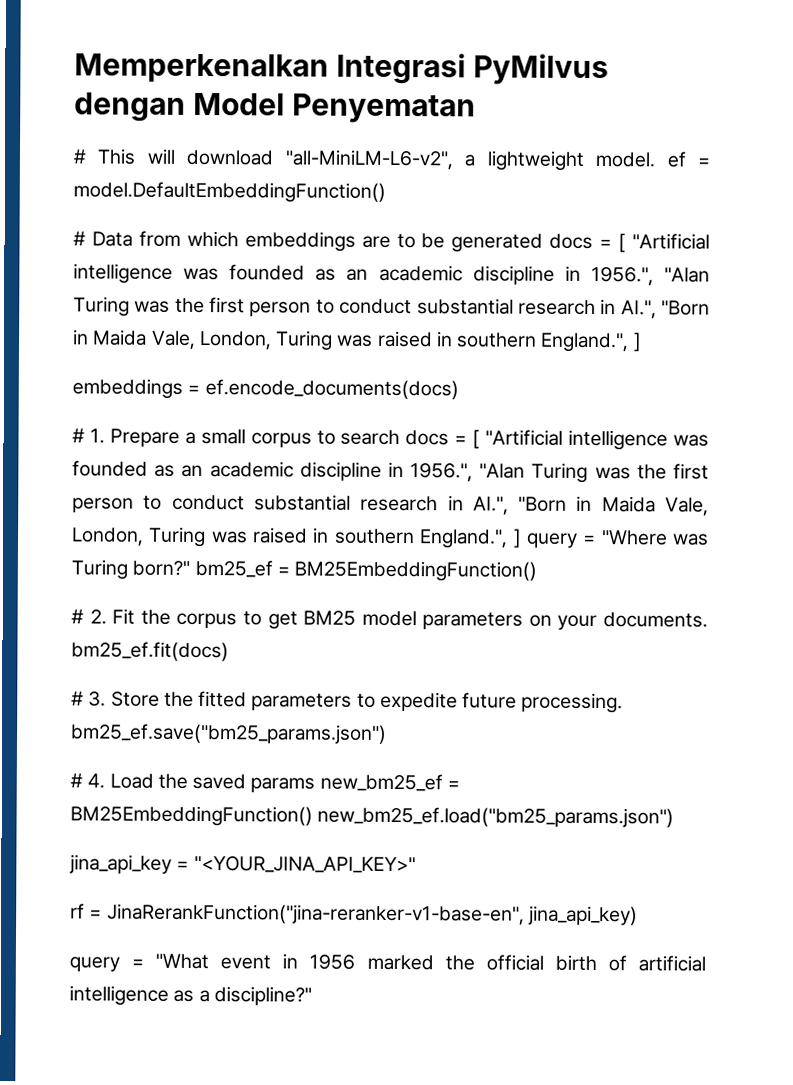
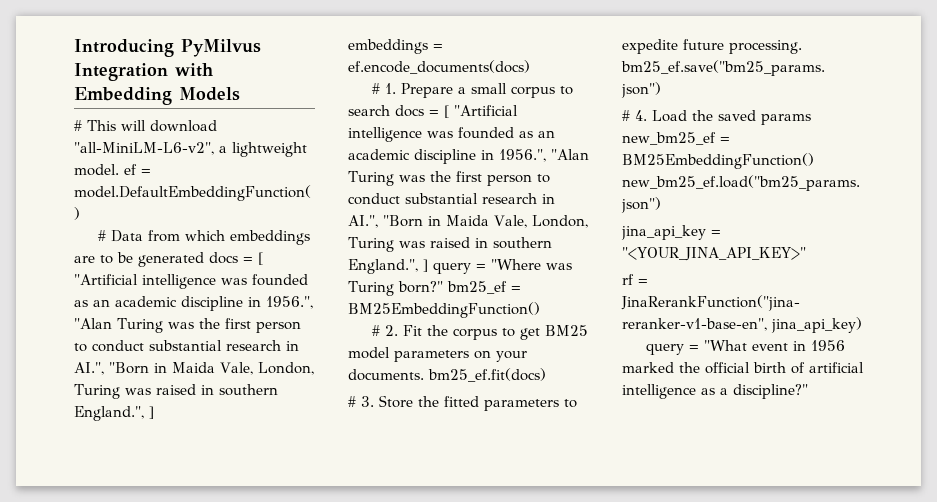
[74,52,610,86] [74,92,477,124] Memperkenalkan Integrasi PyMilvus dengan Model Penyematan -> [74,39,261,57] [74,63,213,81] [74,87,240,105] Introducing PyMilvus Integration with Embedding Models

